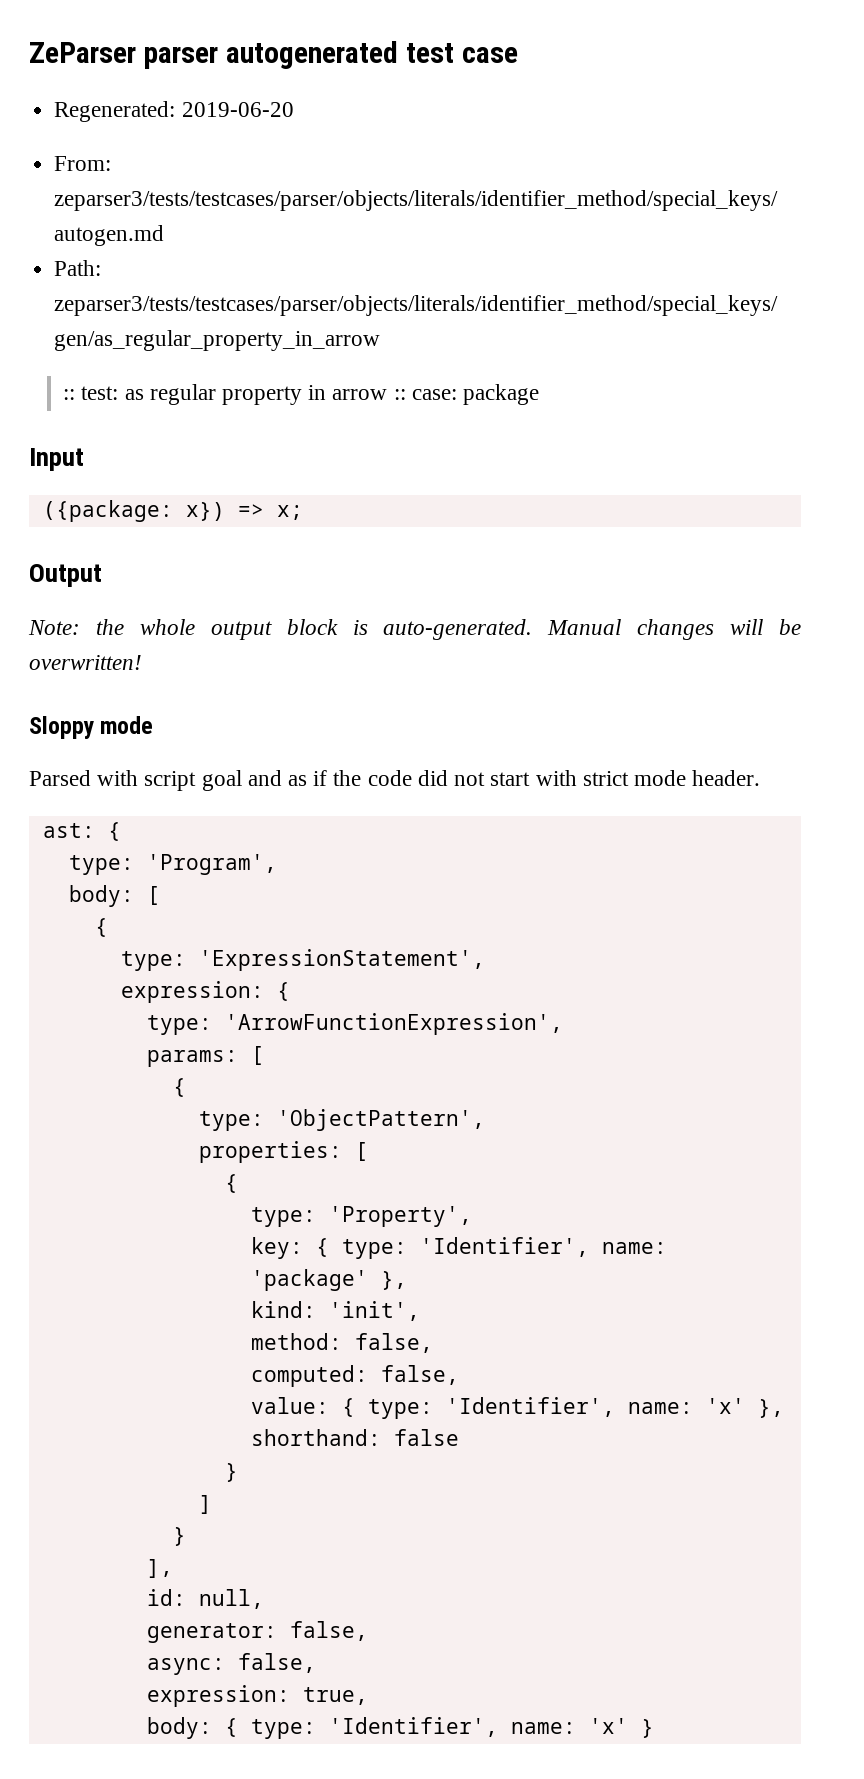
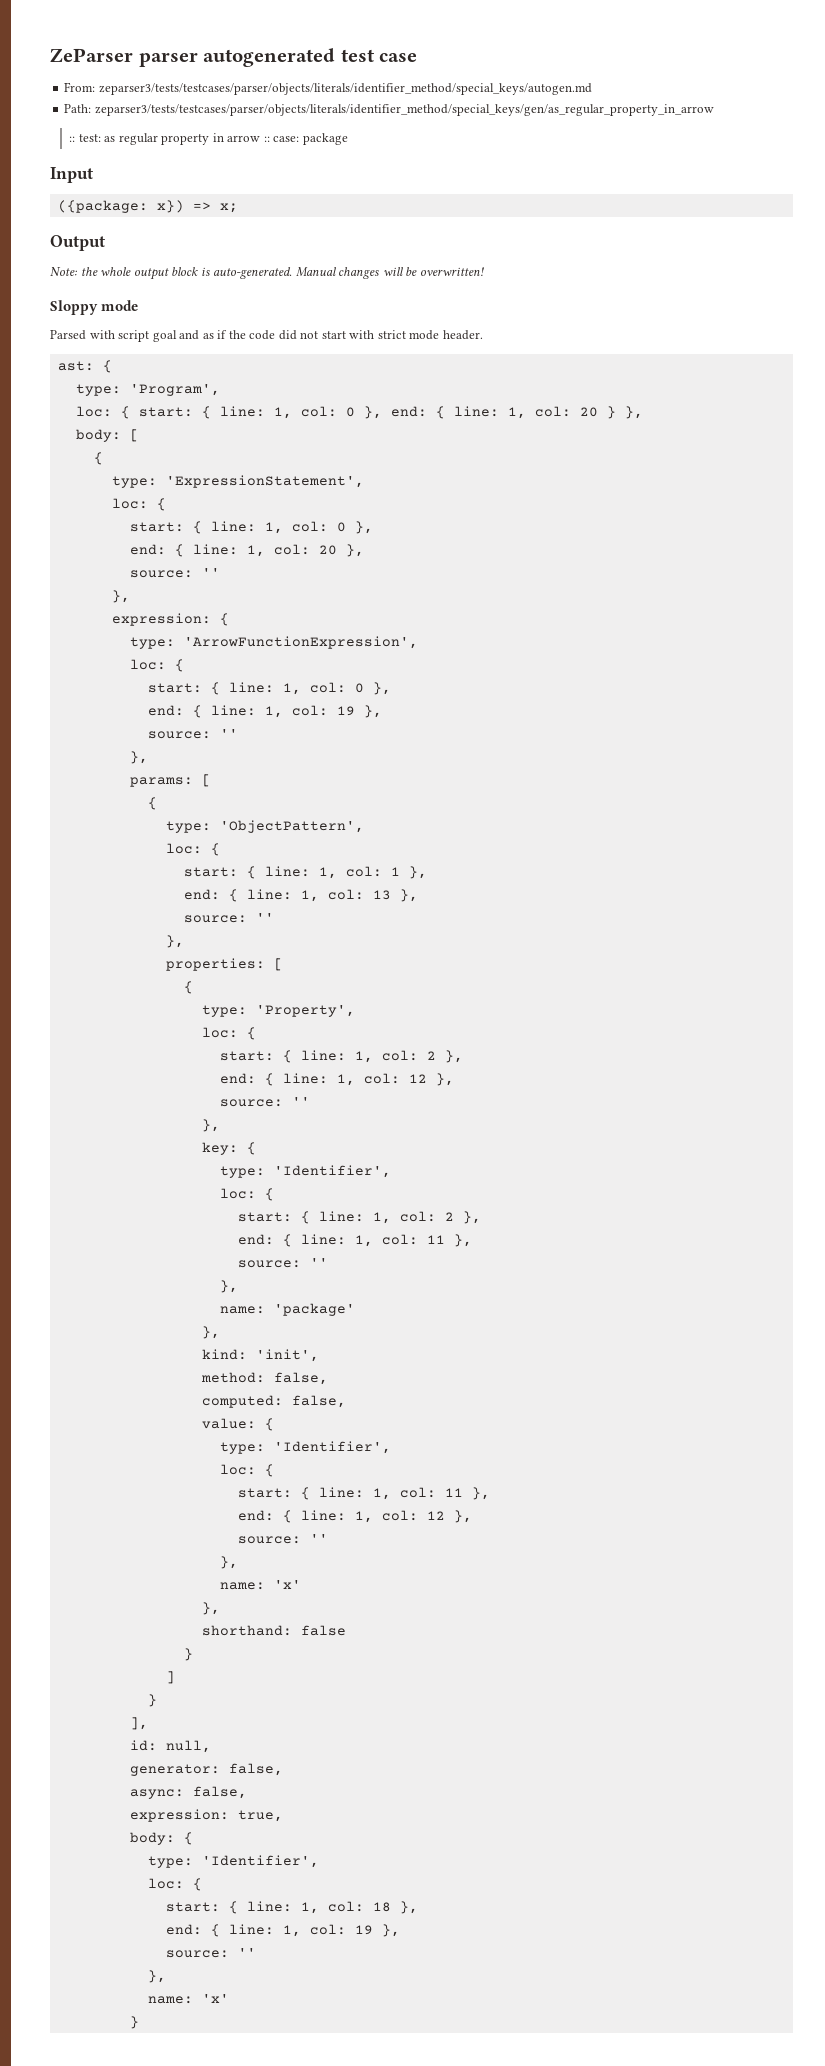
[54,101,294,122] // Regenerated: 2019-06-20 -> (418, 57) none
(277, 864) none -> [75,406,643,419] // loc: { start: { line: 1, col: 0 }, end: { line: 1, col: 20 } },
[120,981,290,1003] [146,1013,563,1035] expression: { // type: 'ArrowFunctionExpression', -> [111,498,166,511] [129,521,373,534] [129,544,364,557] [129,568,220,578] [111,590,130,603] [111,613,229,626] [129,636,418,649] [129,659,184,672] [147,682,391,695] [147,705,382,718] [147,729,238,739] [129,751,148,764] loc: { // start: { line: 1, col: 0 }, // end: { line: 1, col: 20 }, // source: '' // }, // expression: { // type: 'ArrowFunctionExpression', // loc: { // start: { line: 1, col: 0 }, // end: { line: 1, col: 19 }, // source: '' // },
(485, 1120) none -> [165,843,220,856] [183,866,427,879] [183,889,418,902] [183,913,274,923] [165,935,184,948] // loc: { // start: { line: 1, col: 1 }, // end: { line: 1, col: 13 }, // source: '' // },
(472, 1216) none -> [201,1027,256,1040] [219,1050,463,1063] [219,1073,454,1086] [219,1097,310,1107] [201,1119,220,1132] // loc: { // start: { line: 1, col: 2 }, // end: { line: 1, col: 12 }, // source: '' // },
[341,1237,589,1259] type: 'Identifier', -> [219,1165,391,1178] [219,1188,274,1201] [237,1211,481,1224] [237,1234,472,1247] [237,1258,328,1268] [219,1280,238,1293] // type: 'Identifier', // loc: { // start: { line: 1, col: 2 }, // end: { line: 1, col: 11 }, // source: '' // }, //
(368, 1280) none -> (355, 1309) //
[367,1397,745,1419] type: 'Identifier', name: 'x' -> [219,1441,391,1454] [219,1464,274,1477] [237,1487,490,1500] [237,1510,472,1523] [237,1534,328,1544] [219,1556,238,1569] [219,1580,301,1590] // type: 'Identifier', // loc: { // start: { line: 1, col: 11 }, // end: { line: 1, col: 12 }, // source: '' // }, // name: 'x' //
[250,1717,628,1739] type: 'Identifier', name: 'x' -> [147,1855,319,1868] [147,1878,202,1891] [165,1901,418,1914] [165,1924,400,1937] [165,1948,256,1958] [147,1970,166,1983] [147,1994,229,2004] // type: 'Identifier', // loc: { // start: { line: 1, col: 18 }, // end: { line: 1, col: 19 }, // source: '' // }, // name: 'x' //

